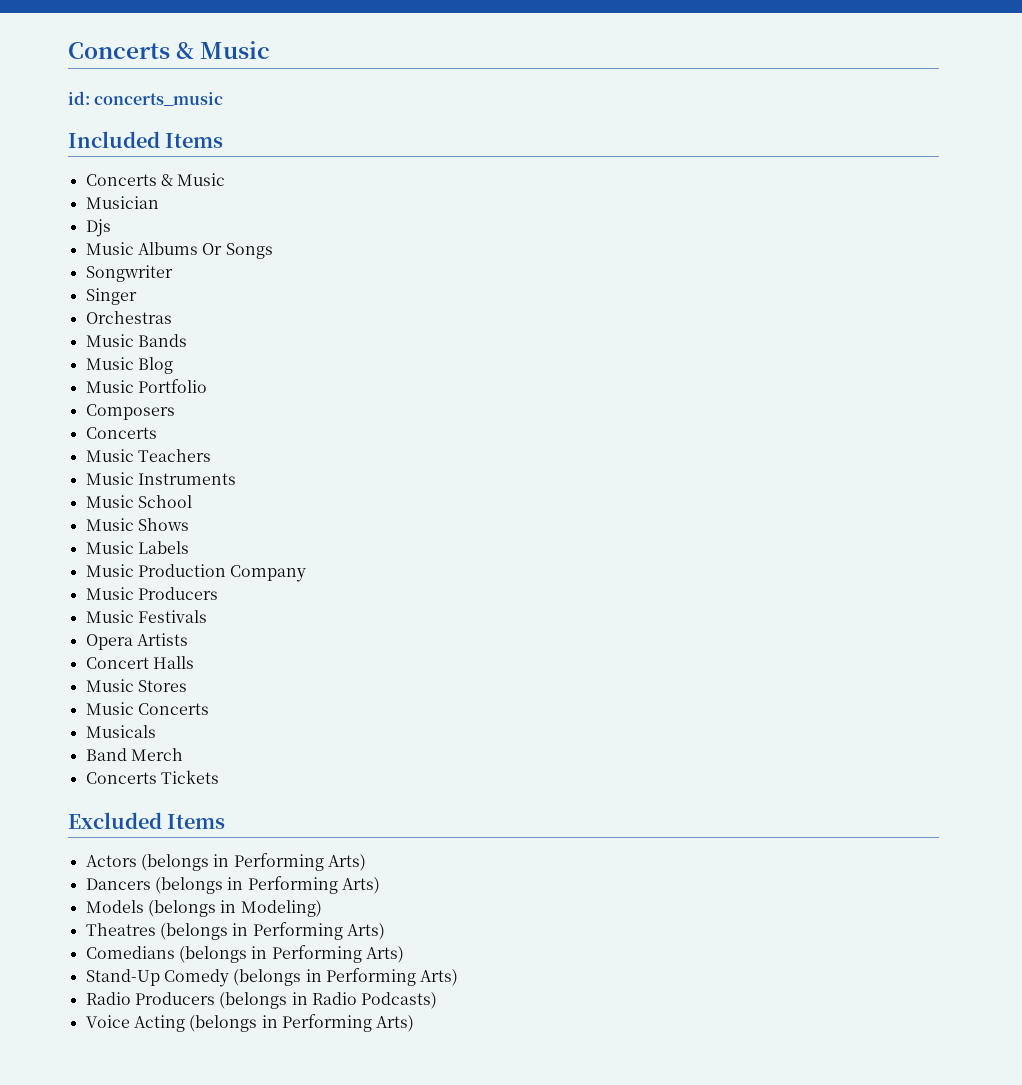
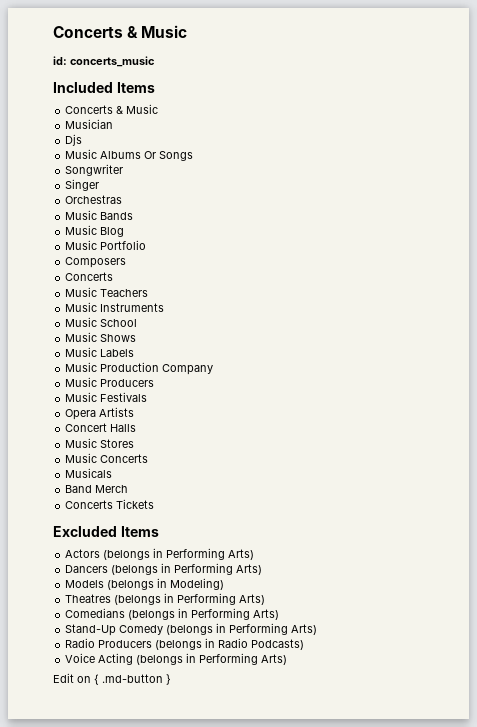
(415, 1023) none -> [53,673,171,685] // Edit on { .md-button }

